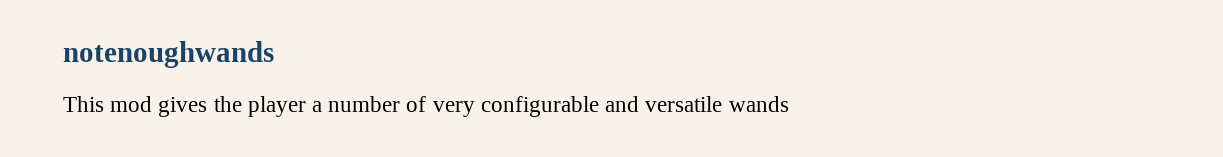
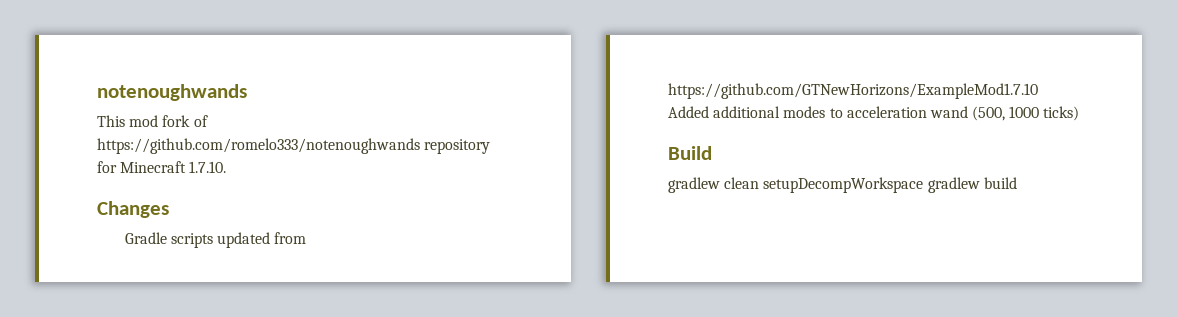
[158,96,789,117] gives the player a number of very configurable and versatile wands -> [162,115,208,127] [97,138,491,154] [97,161,227,173] [97,201,169,218] [124,232,307,248] [668,83,1038,99] [668,106,1080,121] [668,146,712,160] [668,177,1017,193] fork of https://github.com/romelo333/notenoughwands repository for Minecraft 1.7.10. // Changes // Gradle scripts updated from https://github.com/GTNewHorizons/ExampleMod1.7.10 Added additional modes to acceleration wand (500, 1000 ticks) // Build // gradlew clean setupDecompWorkspace gradlew build

